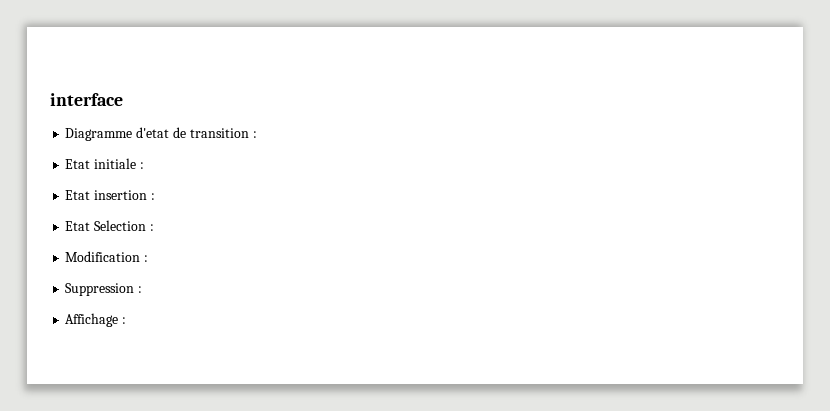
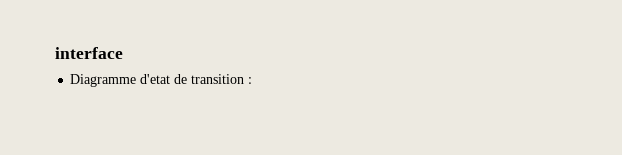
[65,158,144,169] [65,190,155,200] [65,220,154,231] [65,251,149,262] [65,283,143,296] [65,313,127,327] // Etat initiale : // Etat insertion : // Etat Selection : // Modification : // Suppression : // Affichage : -> (253, 80) none

